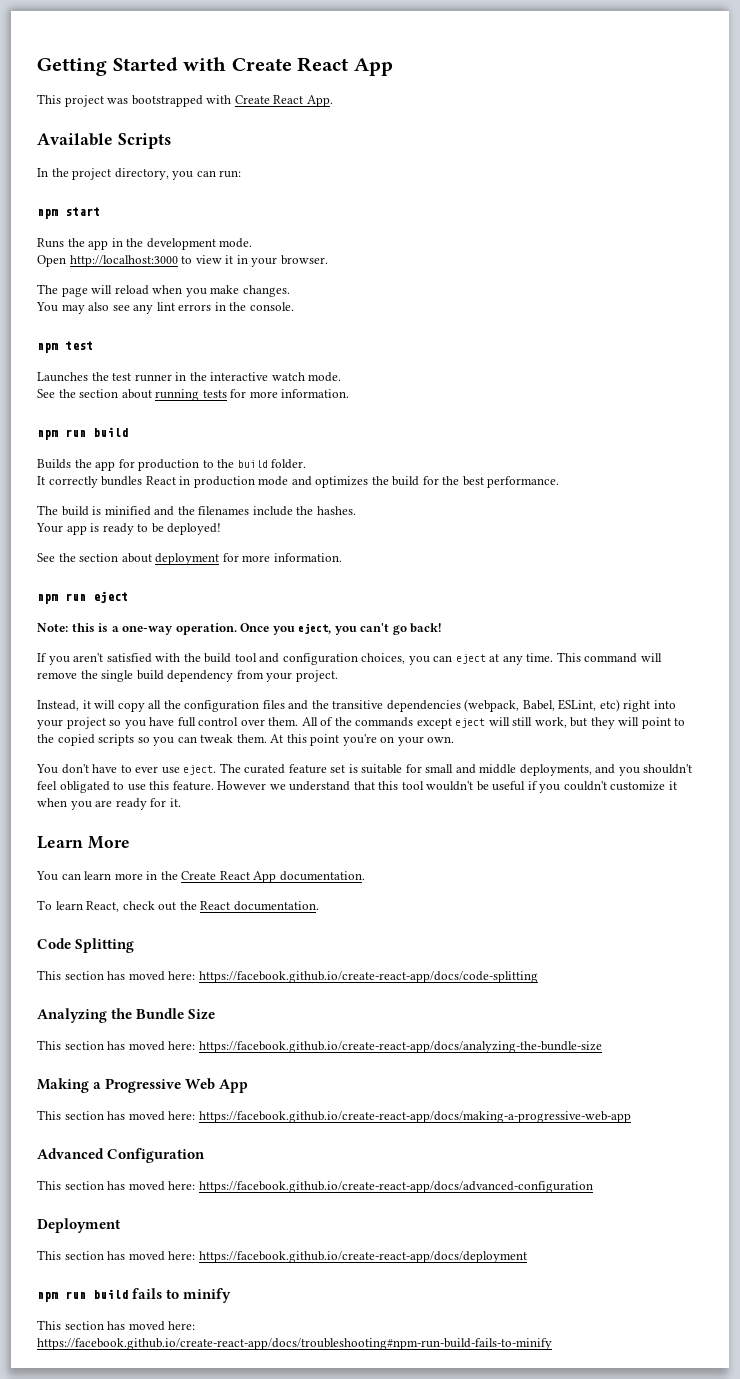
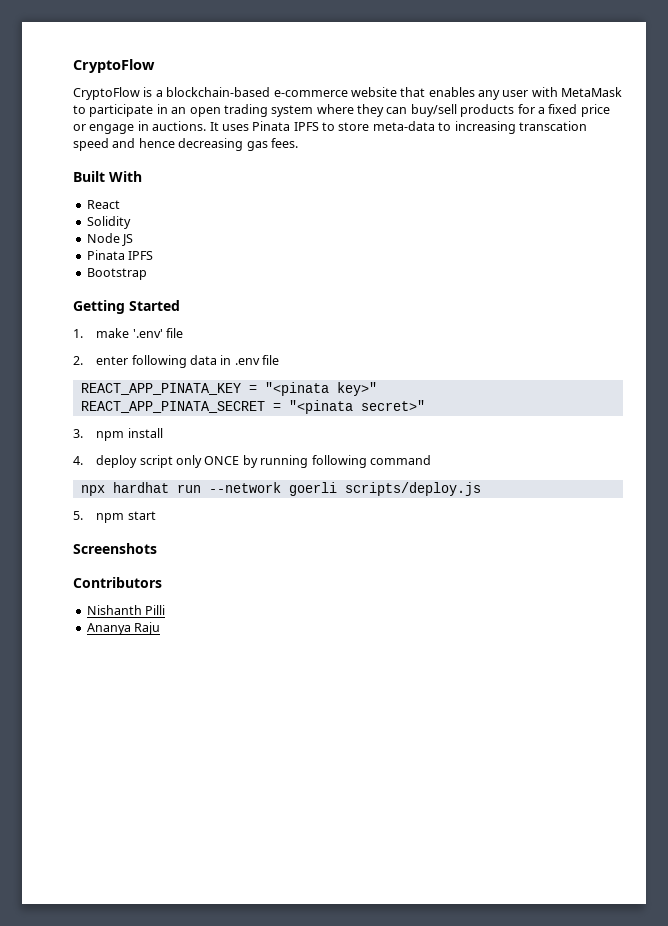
[37,57,393,76] [37,94,333,107] [37,133,171,149] [37,168,242,180] [37,207,100,219] [37,238,253,250] [37,255,328,267] [37,284,290,297] [36,302,294,314] [37,341,93,353] [37,372,342,382] [37,389,350,401] [37,427,128,440] [37,459,307,471] [37,476,560,488] [37,505,356,516] [36,523,222,535] [37,553,342,565] [37,591,128,604] [37,623,442,635] [37,652,662,665] [37,670,338,682] [37,699,676,712] [37,717,686,729] [37,734,455,746] [36,763,693,776] [37,781,677,793] [37,798,181,810] [37,836,130,849] [36,871,365,883] [37,900,319,912] [37,938,135,953] [37,970,538,983] [37,1008,216,1023] [37,1040,602,1053] [37,1078,249,1093] [37,1110,631,1123] [37,1148,206,1163] [37,1180,593,1193] [37,1218,121,1233] [37,1250,527,1263] [37,1288,232,1303] [37,1320,196,1331] [37,1338,552,1350] Getting Started with Create React App // This project was bootstrapped with Create React App. // Available Scripts // In the project directory, you can run: // npm start // Runs the app in the development mode. // Open http://localhost:3000 to view it in your browser. // The page will reload when you make changes. // You may also see any lint errors in the console. // npm test // Launches the test runner in the interactive watch mode. // See the section about running tests for more information. // npm run build // Builds the app for production to the build folder. // It correctly bundles React in production mode and optimizes the build for the best performance. // The build is minified and the filenames include the hashes. // Your app is ready to be deployed! // See the section about deployment for more information. // npm run eject // Note: this is a one-way operation. Once you eject, you can't go back! // If you aren't satisfied with the build tool and configuration choices, you can eject at any time. This command will remove the single build dependency from your project. // Instead, it will copy all the configuration files and the transitive dependencies (webpack, Babel, ESLint, etc) right into your project so you have full control over them. All of the commands except eject will still work, but they will point to the copied scripts so you can tweak them. At this point you're on your own. // You don't have to ever use eject. The curated feature set is suitable for small and middle deployments, and you shouldn't feel obligated to use this feature. However we understand that this tool wouldn't be useful if you couldn't customize it when you are ready for it. // Learn More // You can learn more in the Create React App documentation. // To learn React, check out the React documentation. // Code Splitting // This section has moved here: https://facebook.github.io/create-react-app/docs/code-splitting // Analyzing the Bundle Size // This section has moved here: https://facebook.github.io/create-react-app/docs/analyzing-the-bundle-size // Making a Progressive Web App // This section has moved here: https://facebook.github.io/create-react-app/docs/making-a-progressive-web-app // Advanced Configuration // This section has moved here: https://facebook.github.io/create-react-app/docs/advanced-configuration // Deployment // This section has moved here: https://facebook.github.io/create-react-app/docs/deployment // npm run build fails to minify // This section has moved here: https://facebook.github.io/create-react-app/docs/troubleshooting#npm-run-build-fails-to-minify -> [73,59,155,73] [73,87,623,100] [73,104,610,117] [73,121,587,134] [73,138,298,151] [73,171,142,182] [86,200,120,209] [86,216,131,229] [86,233,134,246] [86,250,154,260] [86,268,147,280] [73,300,180,314] [73,328,184,338] [73,355,280,368] [80,382,377,396] [80,400,425,414] [73,428,163,441] [73,455,431,468] [80,482,481,496] [73,511,156,523] [73,543,157,554] [73,577,162,588] [86,605,166,615] [86,622,161,635] CryptoFlow // CryptoFlow is a blockchain-based e-commerce website that enables any user with MetaMask to participate in an open trading system where they can buy/sell products for a fixed price or engage in auctions. It uses Pinata IPFS to store meta-data to increasing transcation speed and hence decreasing gas fees. // Built With // React // Solidity // Node JS // Pinata IPFS // Bootstrap // Getting Started // 1. make '.env' file // 2. enter following data in .env file // REACT_APP_PINATA_KEY = "<pinata key>" // REACT_APP_PINATA_SECRET = "<pinata secret>" // 3. npm install // 4. deploy script only ONCE by running following command // npx hardhat run --network goerli scripts/deploy.js // 5. npm start // Screenshots // Contributors // Nishanth Pilli // Ananya Raju

